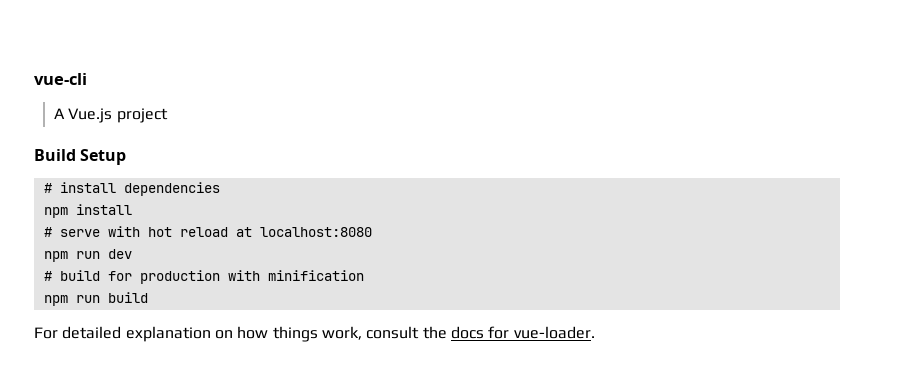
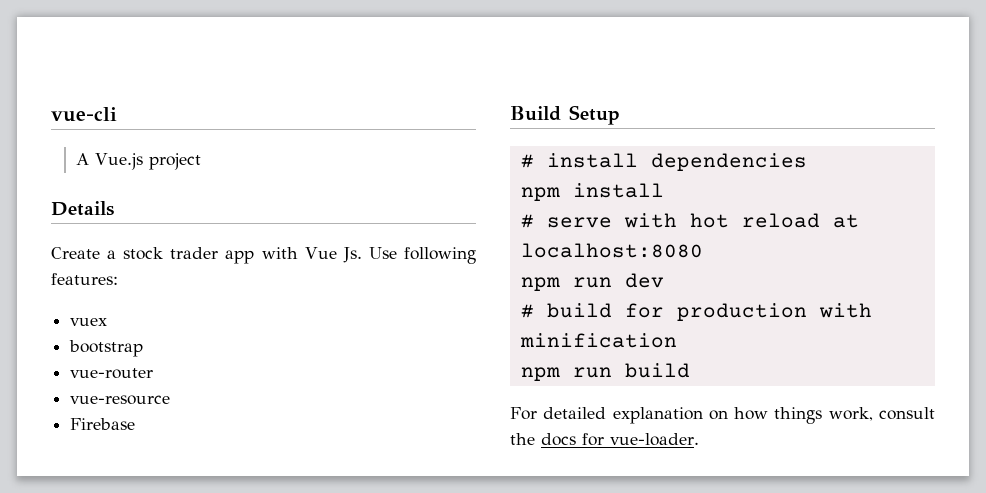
(168, 115) none -> [51,201,114,216] [51,247,477,264] [51,273,118,285] [70,318,108,326] [69,340,144,357] [70,368,154,379] [70,395,171,405] [70,418,136,430] // Details // Create a stock trader app with Vue Js. Use following features: // vuex // bootstrap // vue-router // vue-resource // Firebase

